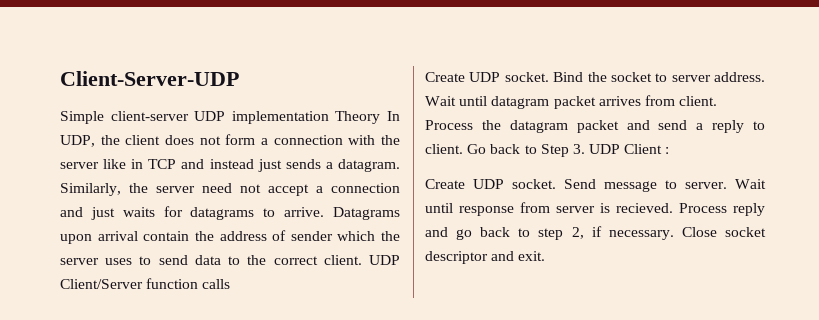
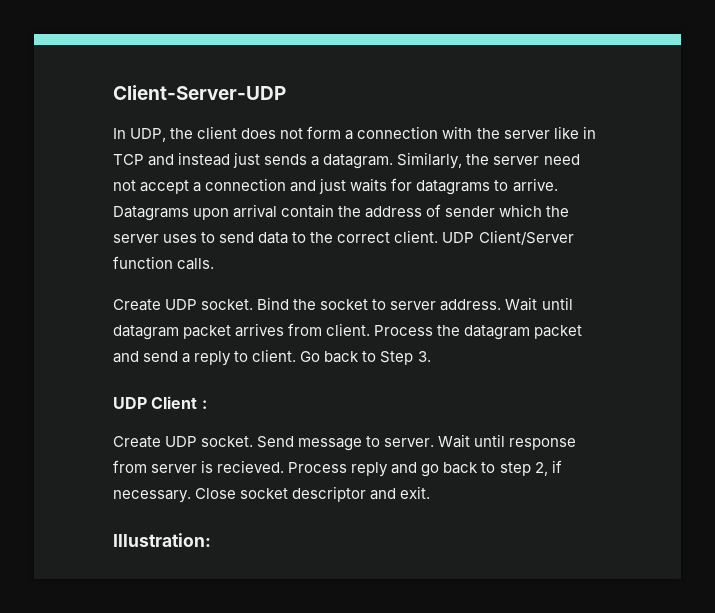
[60,111,381,124] Simple client-server UDP implementation Theory -> (286, 92) none
[202,279,231,289] calls -> [177,258,215,270] calls.
(585, 149) none -> (431, 356) //
(546, 256) none -> [113,533,211,547] // Illustration:

